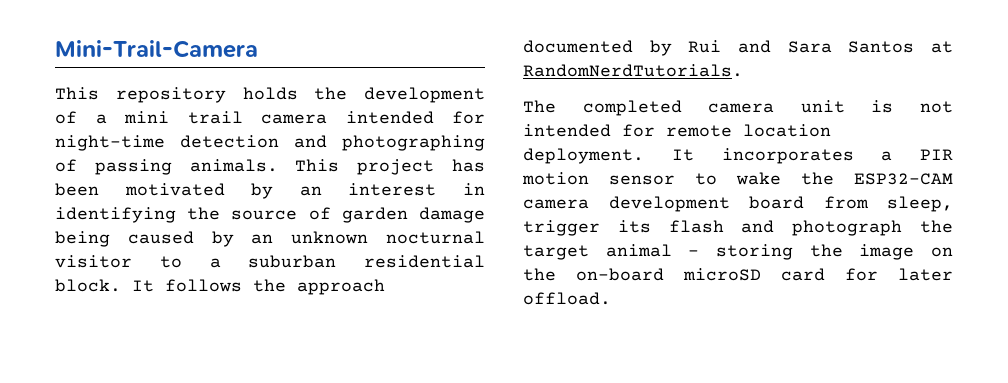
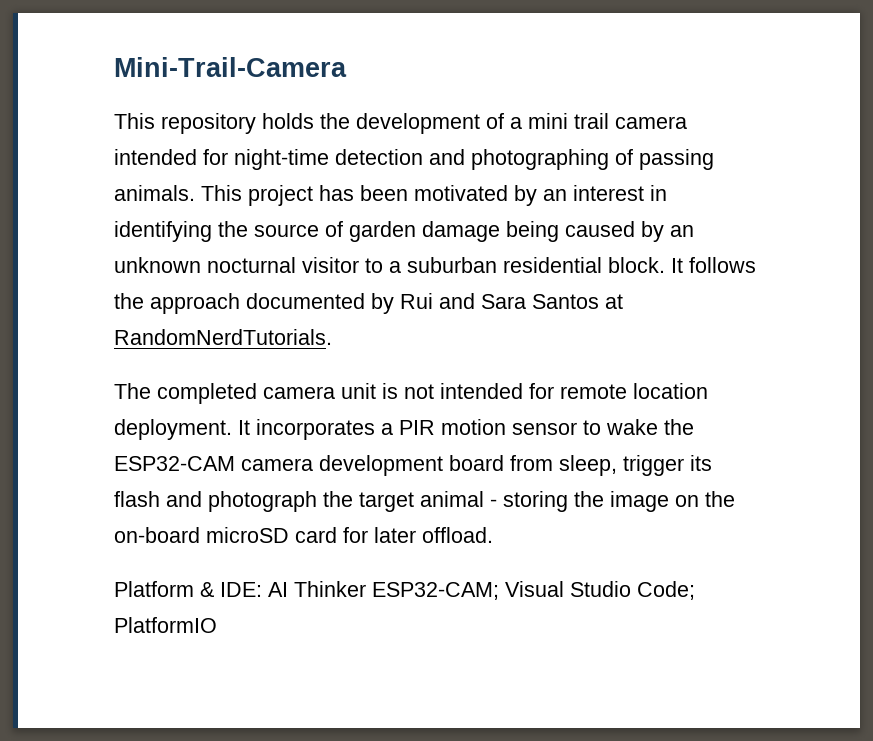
(611, 298) none -> [114,581,695,600] [114,617,217,633] // Platform & IDE: AI Thinker ESP32-CAM; Visual Studio Code; PlatformIO

